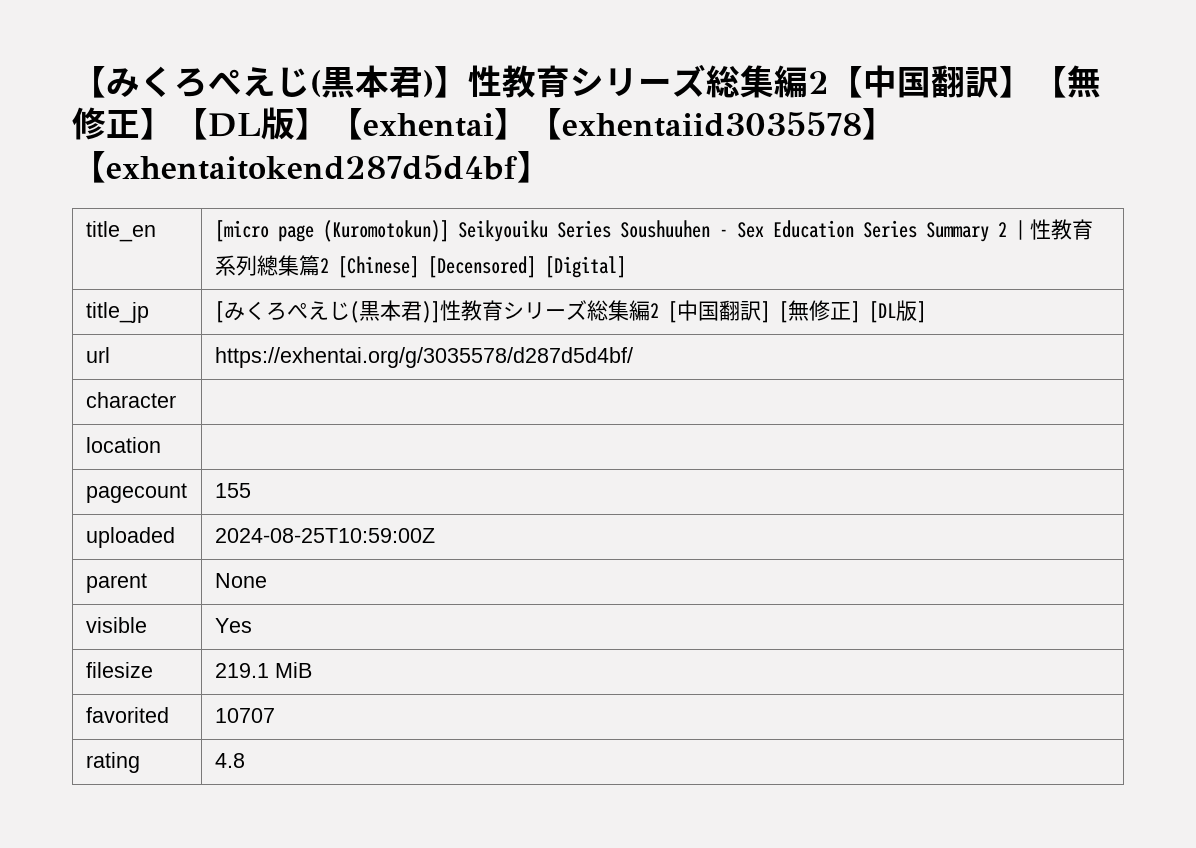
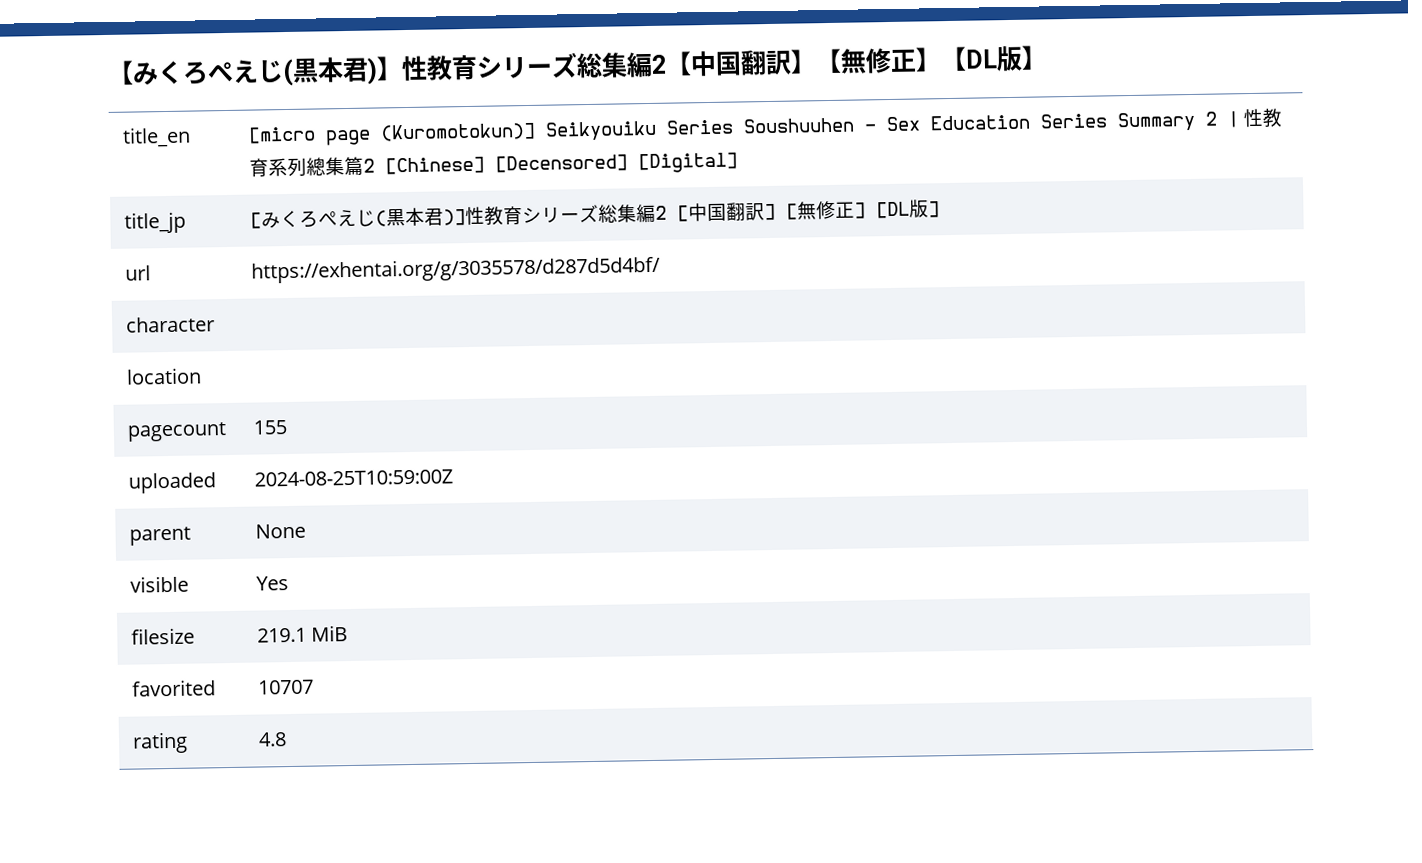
[329,108,896,140] [72,151,551,183] 【exhentai】【exhentaiid3035578】【exhentaitokend287d5d4bf】 -> (1048, 57) none

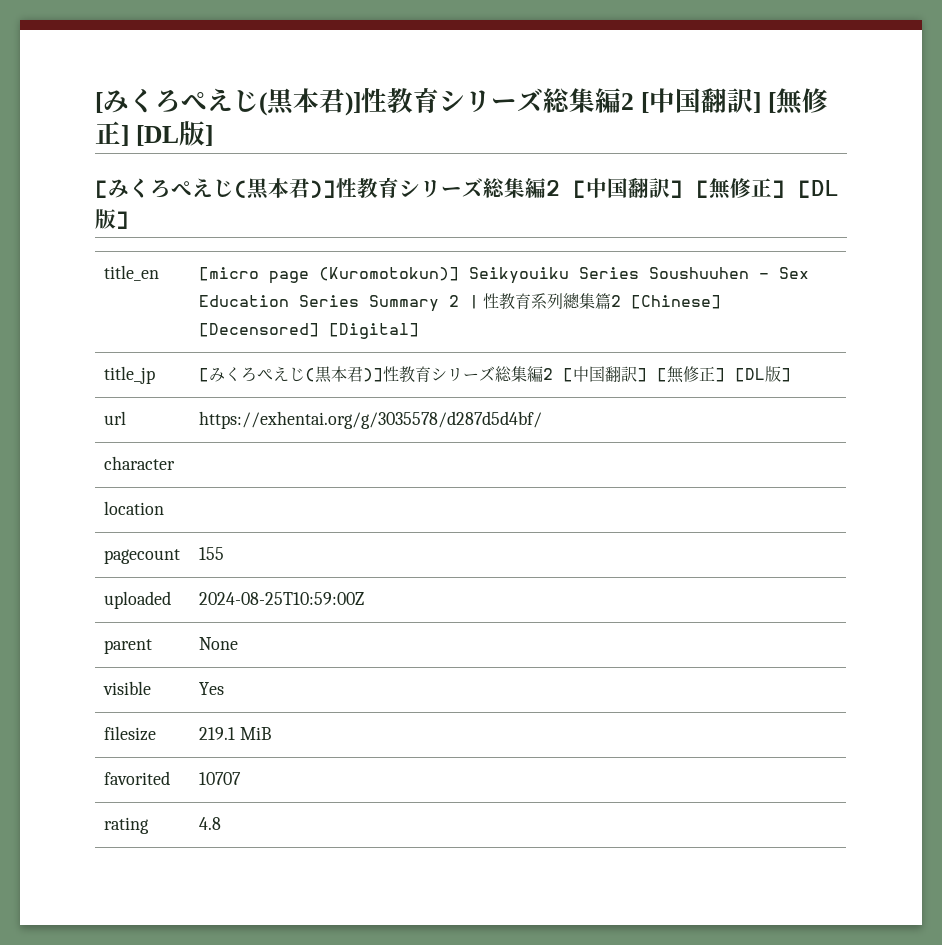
[107,45,1048,87] 【みくろぺえじ(黒本君)】性教育シリーズ総集編2【中国翻訳】【無修正】【DL版】 -> [95,87,828,116] [95,121,213,146] [95,177,839,200] [95,209,129,229] [みくろぺえじ(黒本君)]性教育シリーズ総集編2 [中国翻訳] [無修正] [DL版] // [みくろぺえじ(黒本君)]性教育シリーズ総集編2 [中国翻訳] [無修正] [DL版]

